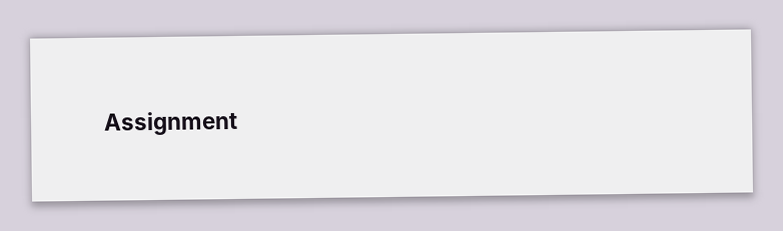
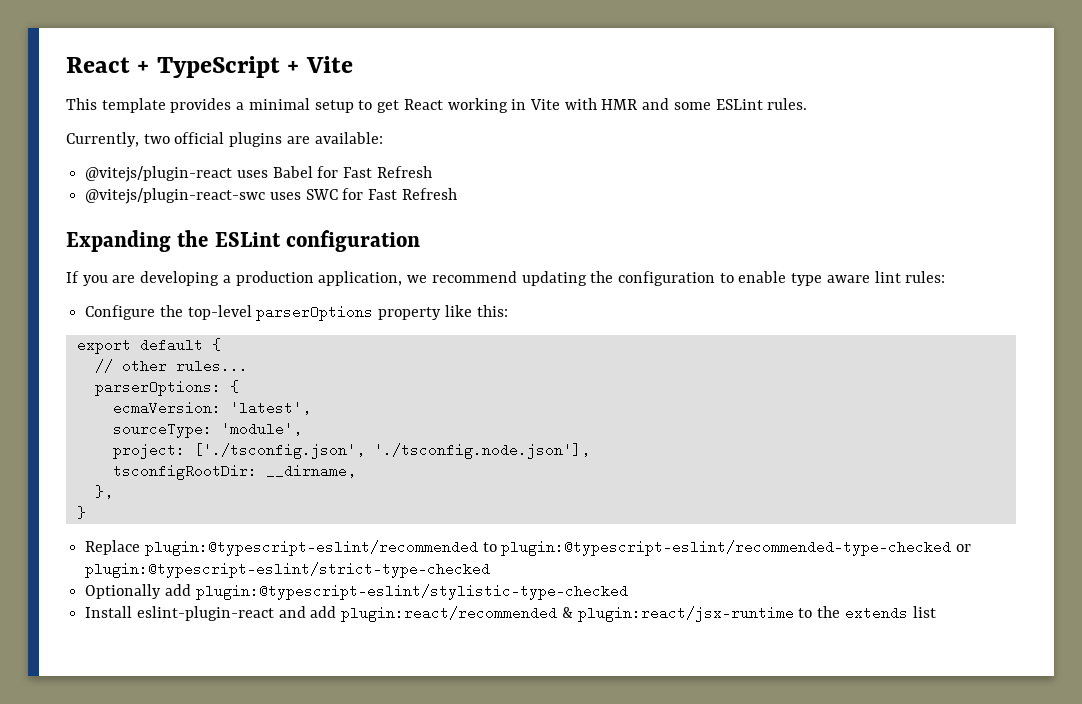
[103,110,238,136] Assignment -> [66,56,353,78] [66,98,808,113] [66,132,383,147] [85,166,432,182] [85,188,457,204] [66,230,421,252] [66,271,946,286] [85,305,508,321] [76,338,221,354] [94,359,248,373] [94,380,239,396] [112,401,311,415] [112,422,302,438] [112,443,590,459] [112,464,356,480] [94,485,113,499] [76,506,86,519] [85,540,972,556] [85,562,491,578] [85,584,628,600] [85,606,936,622] React + TypeScript + Vite // This template provides a minimal setup to get React working in Vite with HMR and some ESLint rules. // Currently, two official plugins are available: // @vitejs/plugin-react uses Babel for Fast Refresh // @vitejs/plugin-react-swc uses SWC for Fast Refresh // Expanding the ESLint configuration // If you are developing a production application, we recommend updating the configuration to enable type aware lint rules: // Configure the top-level parserOptions property like this: // export default { // // other rules... // parserOptions: { // ecmaVersion: 'latest', // sourceType: 'module', // project: ['./tsconfig.json', './tsconfig.node.json'], // tsconfigRootDir: __dirname, // }, // } // Replace plugin:@typescript-eslint/recommended to plugin:@typescript-eslint/recommended-type-checked or plugin:@typescript-eslint/strict-type-checked // Optionally add plugin:@typescript-eslint/stylistic-type-checked // Install eslint-plugin-react and add plugin:react/recommended & plugin:react/jsx-runtime to the extends list

